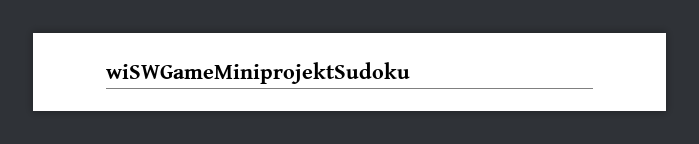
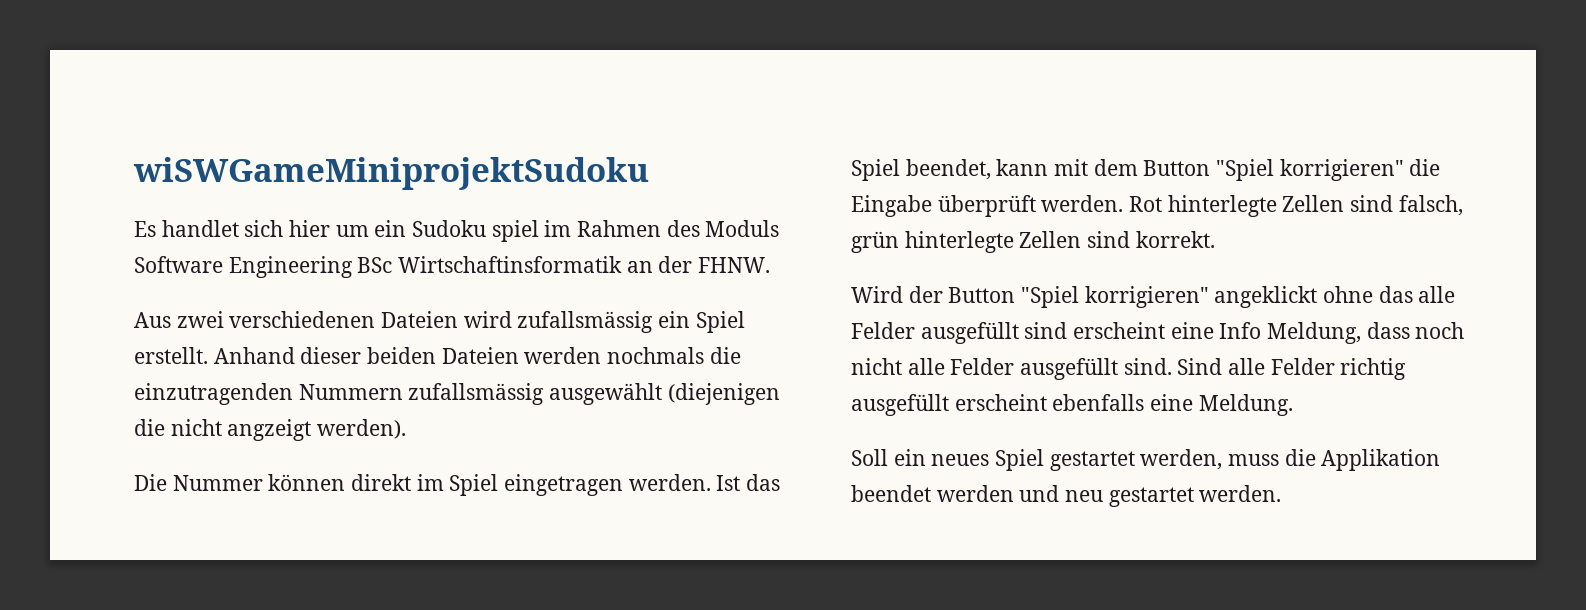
(410, 73) none -> [134,220,780,242] [134,256,771,278] [134,311,745,333] [134,347,741,364] [134,383,780,405] [134,419,407,441] [134,474,781,496] [851,159,1441,181] [851,195,1463,217] [851,231,1215,253] [851,286,1456,308] [851,322,1465,344] [851,358,1407,380] [851,394,1293,416] [851,449,1441,471] [851,485,1282,507] // Es handlet sich hier um ein Sudoku spiel im Rahmen des Moduls Software Engineering BSc Wirtschaftinsformatik an der FHNW. // Aus zwei verschiedenen Dateien wird zufallsmässig ein Spiel erstellt. Anhand dieser beiden Dateien werden nochmals die einzutragenden Nummern zufallsmässig ausgewählt (diejenigen die nicht angzeigt werden). // Die Nummer können direkt im Spiel eingetragen werden. Ist das Spiel beendet, kann mit dem Button "Spiel korrigieren" die Eingabe überprüft werden. Rot hinterlegte Zellen sind falsch, grün hinterlegte Zellen sind korrekt. // Wird der Button "Spiel korrigieren" angeklickt ohne das alle Felder ausgefüllt sind erscheint eine Info Meldung, dass noch nicht alle Felder ausgefüllt sind. Sind alle Felder richtig ausgefüllt erscheint ebenfalls eine Meldung. // Soll ein neues Spiel gestartet werden, muss die Applikation beendet werden und neu gestartet werden.

